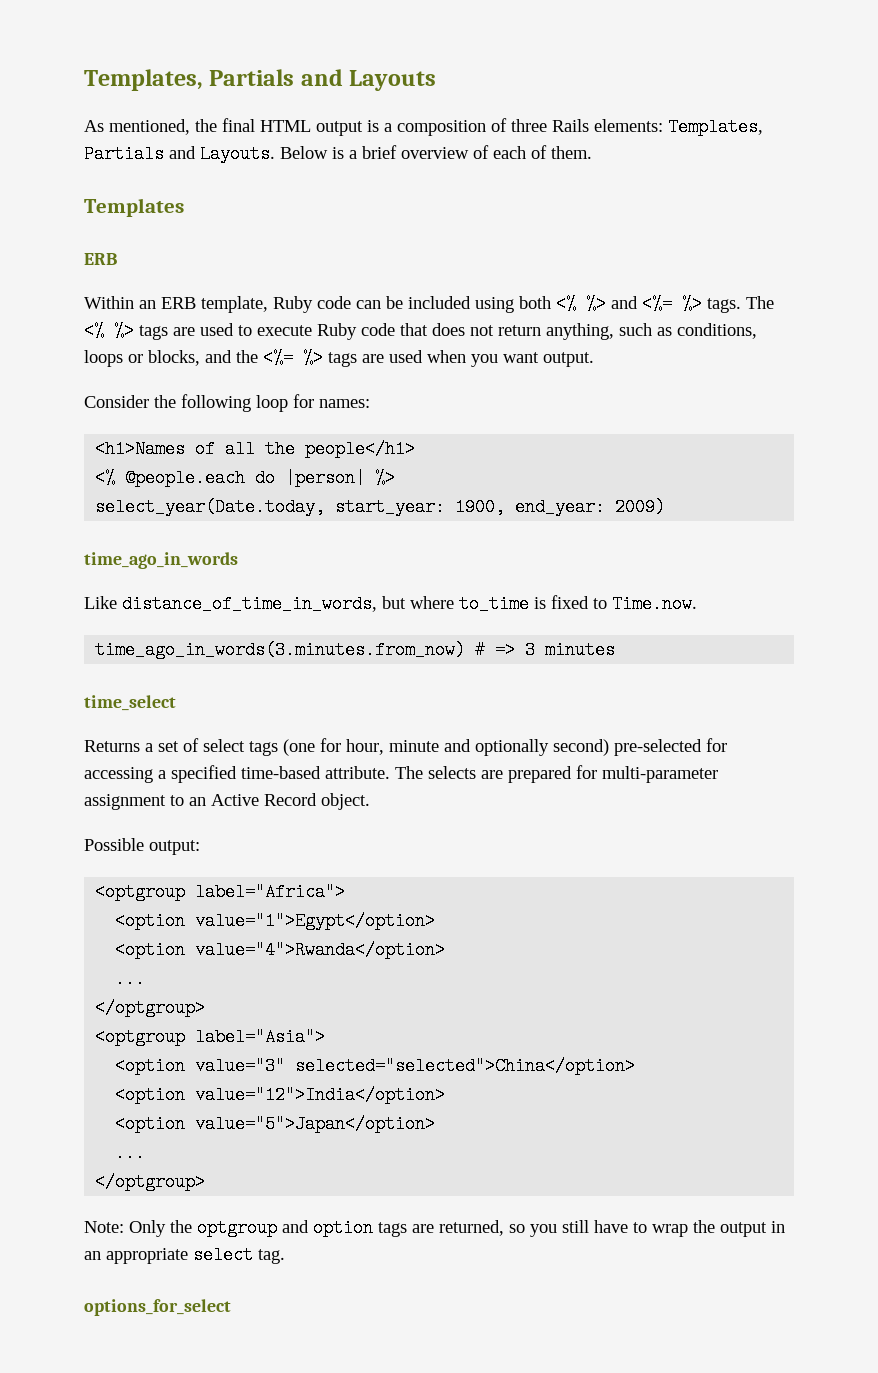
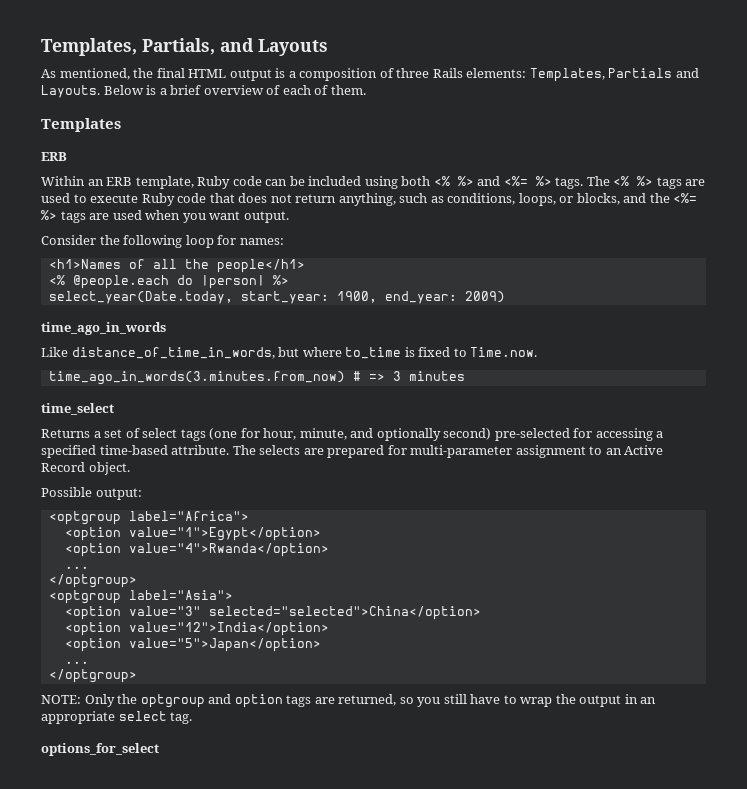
[84,69,295,91] Templates, Partials -> [41,38,215,56] Templates, Partials,
[84,350,123,367] loops -> [518,193,556,206] loops,
[389,740,439,752] minute -> [299,428,347,440] minute,
[84,1221,124,1233] Note: -> [41,695,81,704] NOTE:

